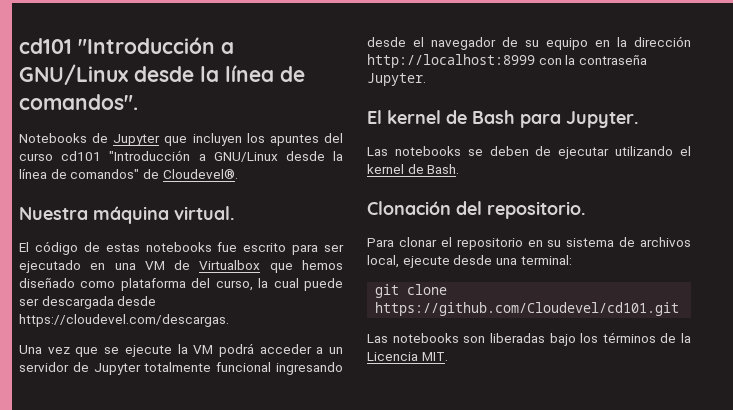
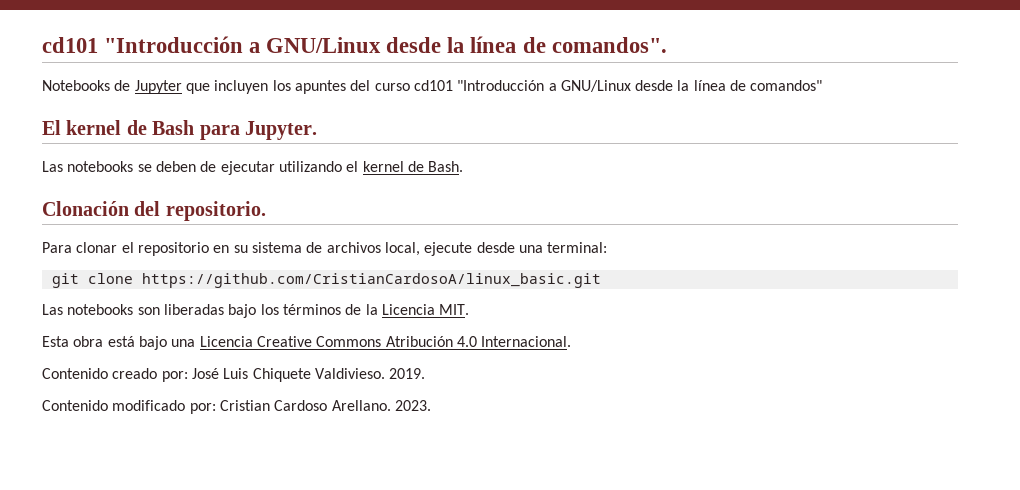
[142,169,238,179] [19,206,234,224] [19,241,344,255] [19,260,343,273] [19,278,344,291] [19,296,157,309] [19,314,229,327] [19,343,343,357] [19,362,343,375] [367,36,691,50] [367,54,647,68] [367,73,426,86] de Cloudevel®. // Nuestra máquina virtual. // El código de estas notebooks fue escrito para ser ejecutado en una VM de Virtualbox que hemos diseñado como plataforma del curso, la cual puede ser descargada desde https://cloudevel.com/descargas. // Una vez que se ejecute la VM podrá acceder a un servidor de Jupyter totalmente funcional ingresando desde el navegador de su equipo en la dirección http://localhost:8999 con la contraseña Jupyter. -> (823, 85) none
[375,302,680,316] https://github.com/Cloudevel/cd101.git -> [141,273,601,288] https://github.com/CristianCardosoA/linux_basic.git
(448, 356) none -> [42,336,572,350] [42,368,426,382] [42,400,431,414] // Esta obra está bajo una Licencia Creative Commons Atribución 4.0 Internacional. // Contenido creado por: José Luis Chiquete Valdivieso. 2019. // Contenido modificado por: Cristian Cardoso Arellano. 2023.

